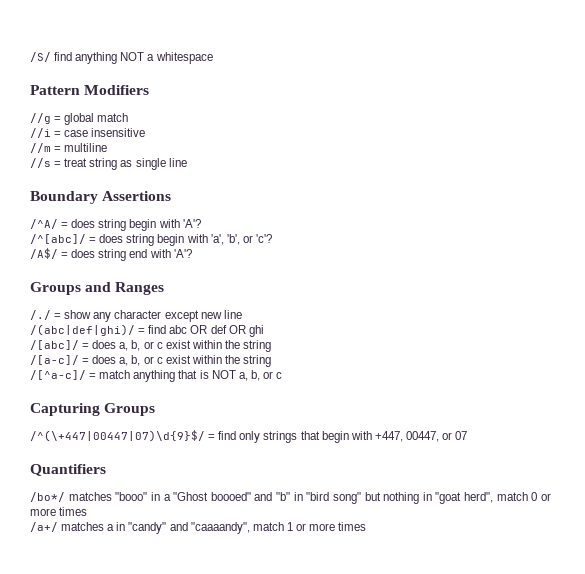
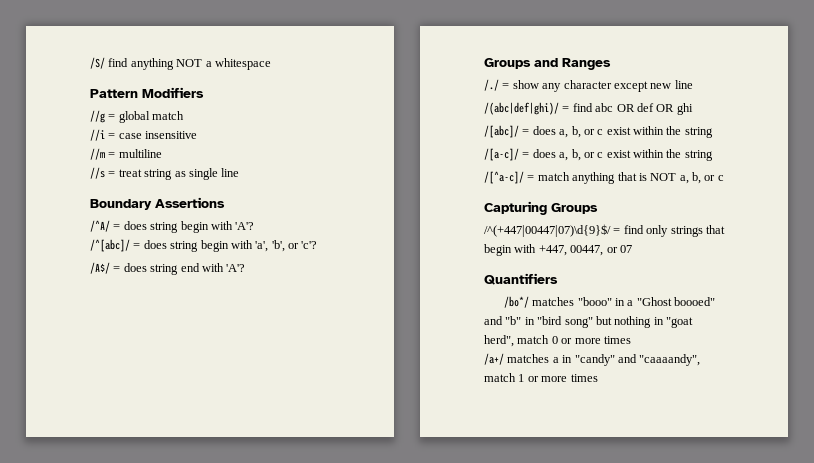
[30,430,205,442] /^(\+447|00447|07)\d{9}$/ -> [484,224,611,237] /^(+447|00447|07)\d{9}$/

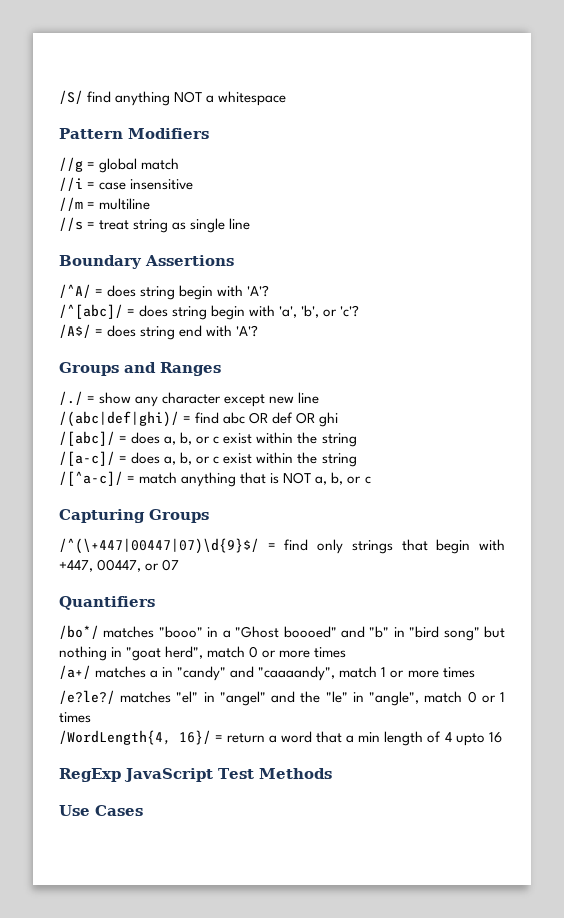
[484,224,611,237] /^(+447|00447|07)\d{9}$/ -> [59,538,259,554] /^(\+447|00447|07)\d{9}$/
(598, 378) none -> [59,690,505,706] [59,712,91,723] [59,730,502,746] [59,768,332,782] [59,805,143,816] // /e?le?/ matches "el" in "angel" and the "le" in "angle", match 0 or 1 times // /WordLength{4, 16}/ = return a word that a min length of 4 upto 16 // RegExp JavaScript Test Methods // Use Cases

